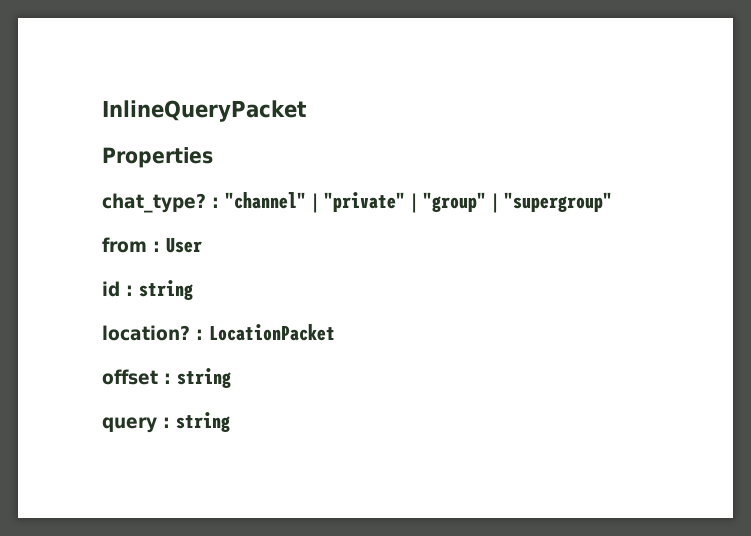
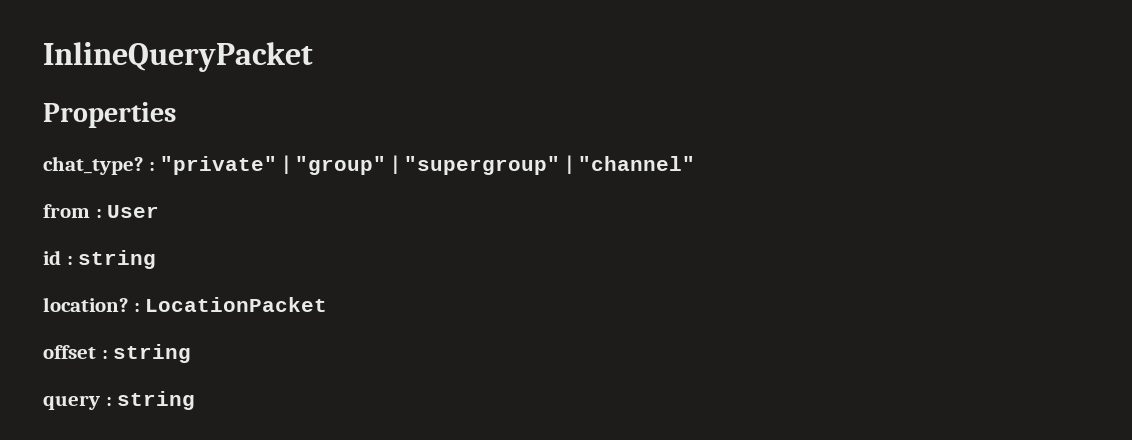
[225,192,318,213] "channel" | -> (155, 166) none
(612, 202) none -> [565,155,696,174] | "channel"

